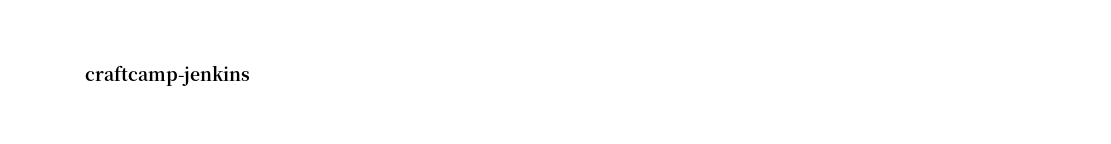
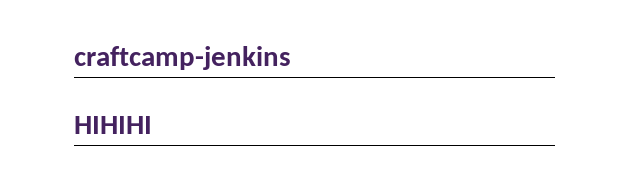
(250, 75) none -> [74,116,152,134] // HIHIHI

